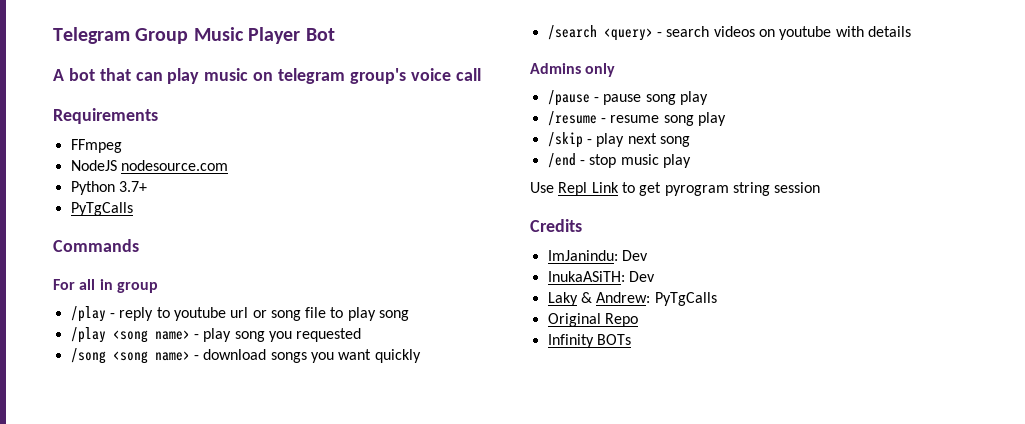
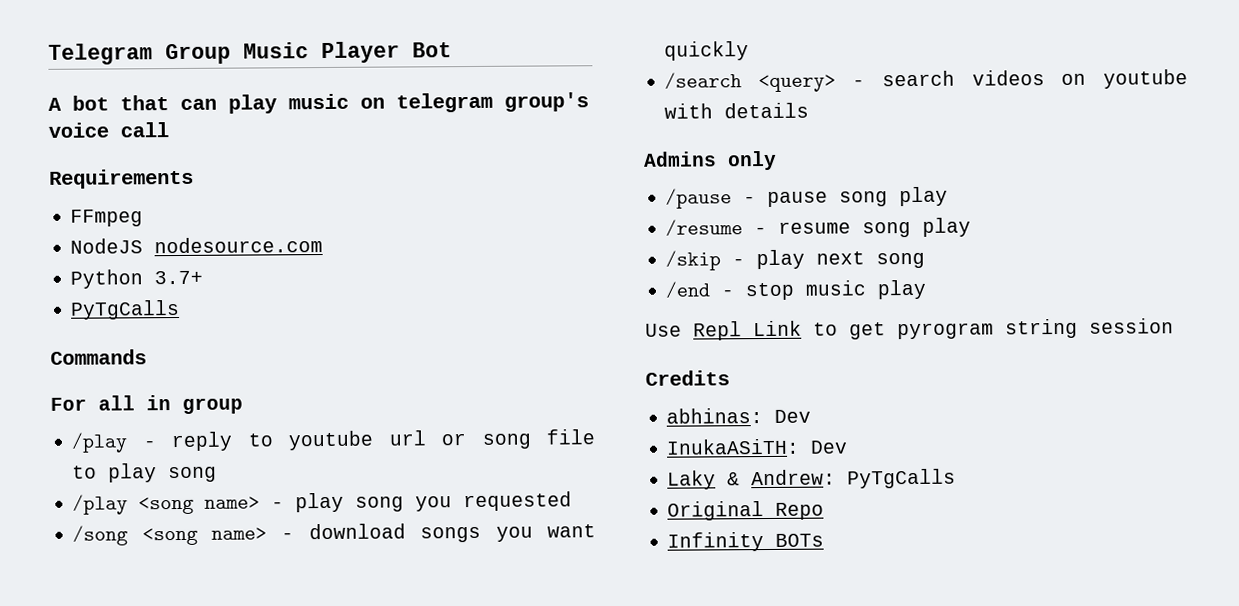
[547,250,618,261] ImJanindu: -> [666,408,764,424] abhinas:

